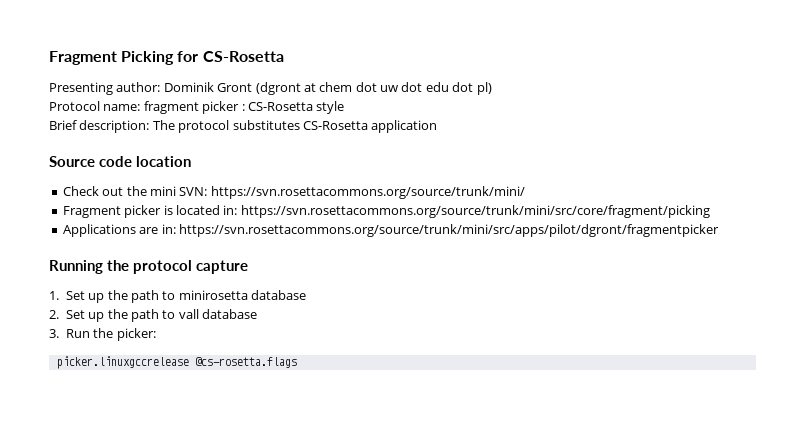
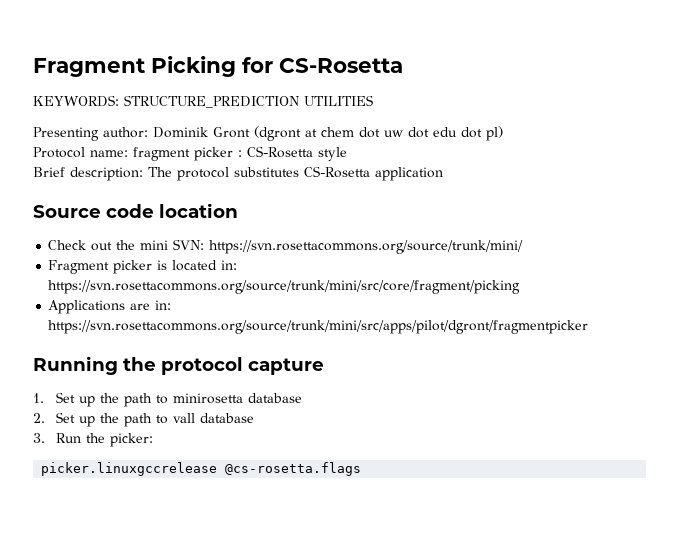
(284, 56) none -> [33,95,373,108] // KEYWORDS: STRUCTURE_PREDICTION UTILITIES

